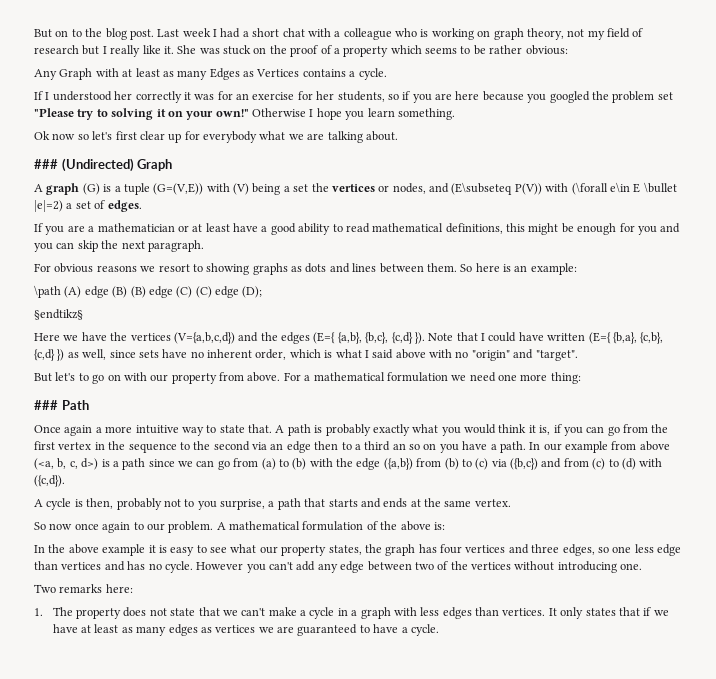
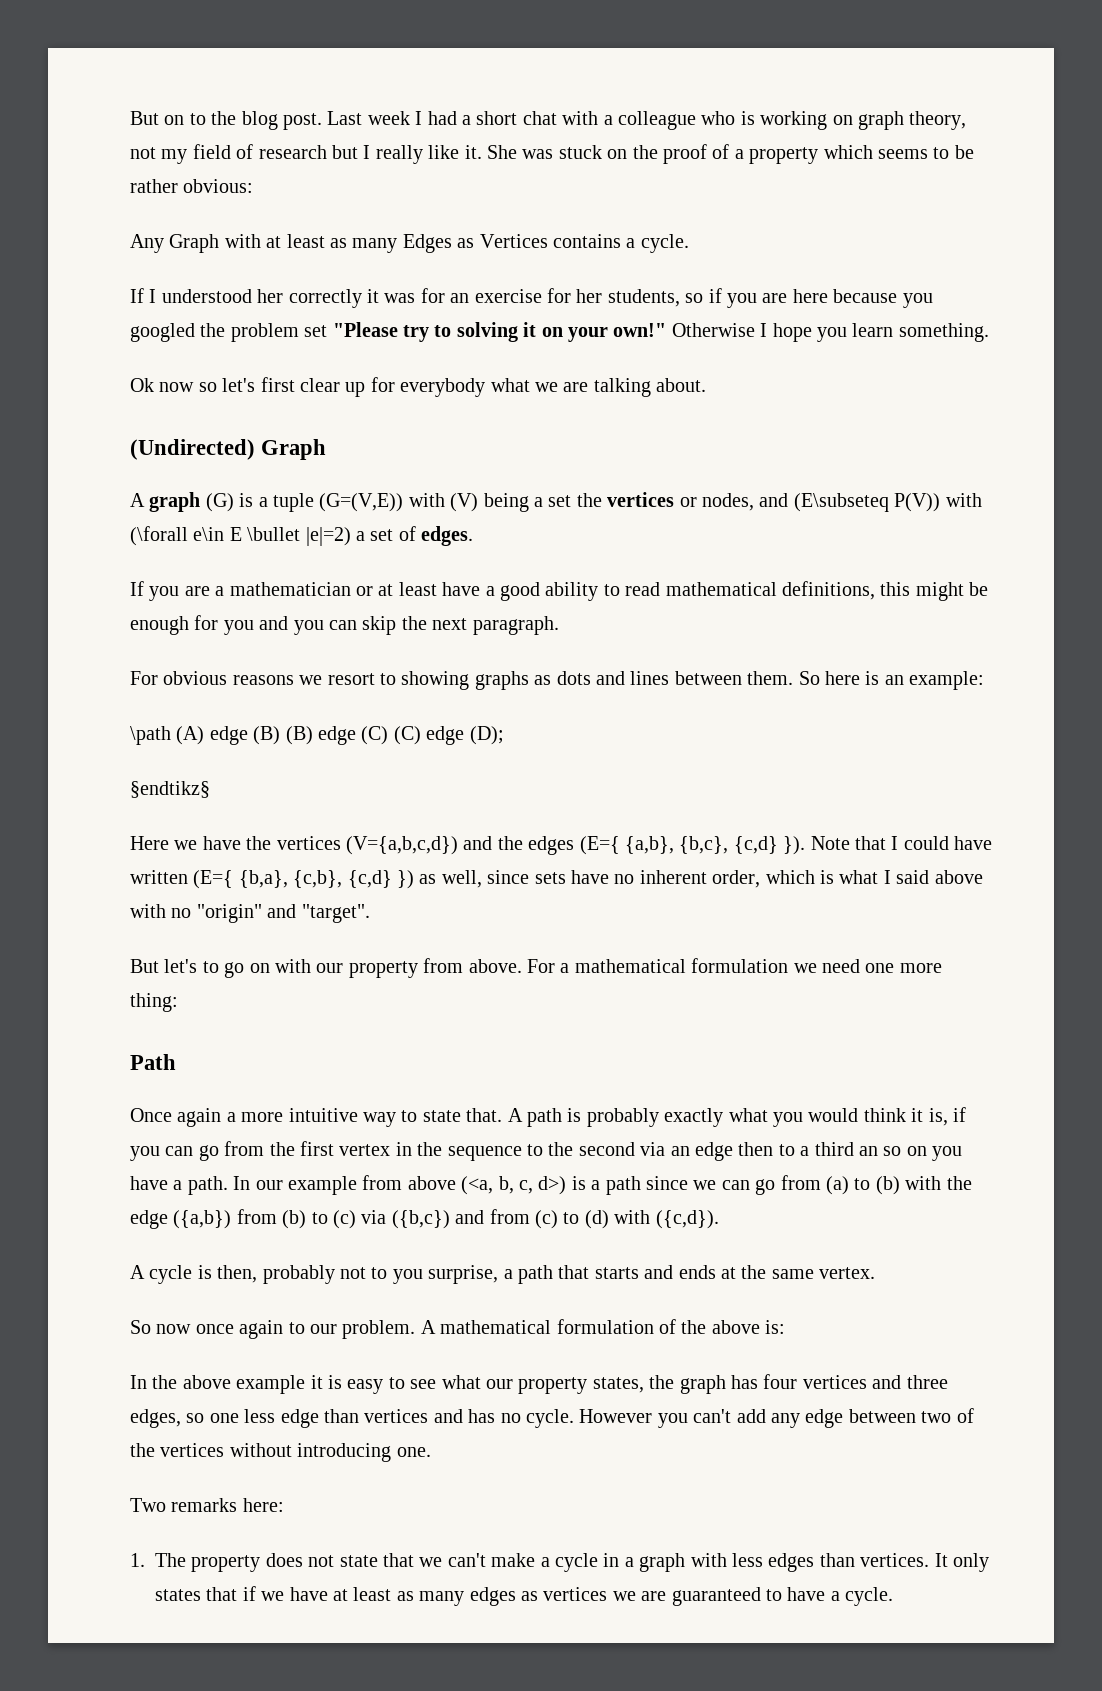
[34,159,58,169] ### -> (707, 385) none
[34,400,58,410] ### -> (178, 1002) none

